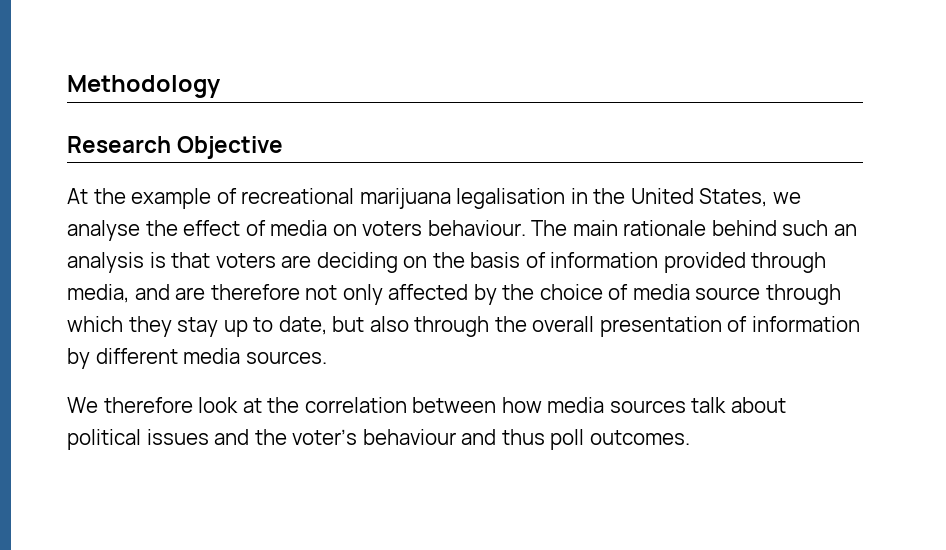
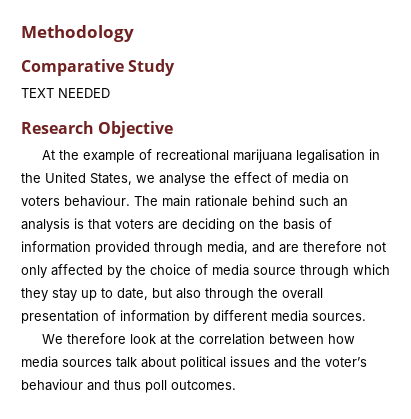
(221, 86) none -> [21,59,176,76] [21,88,110,98] // Comparative Study // TEXT NEEDED

